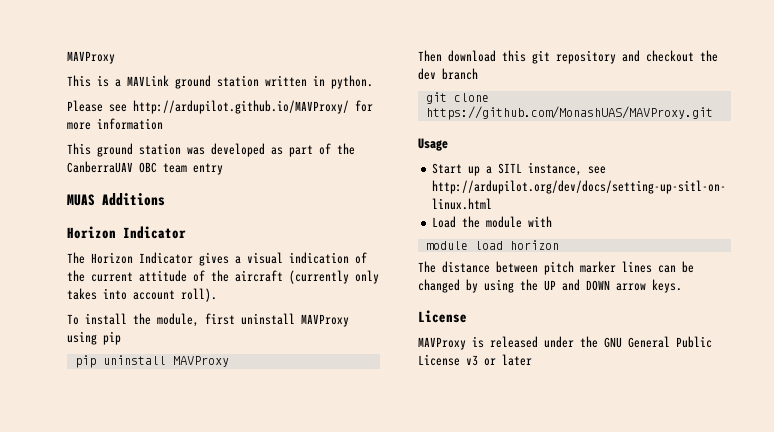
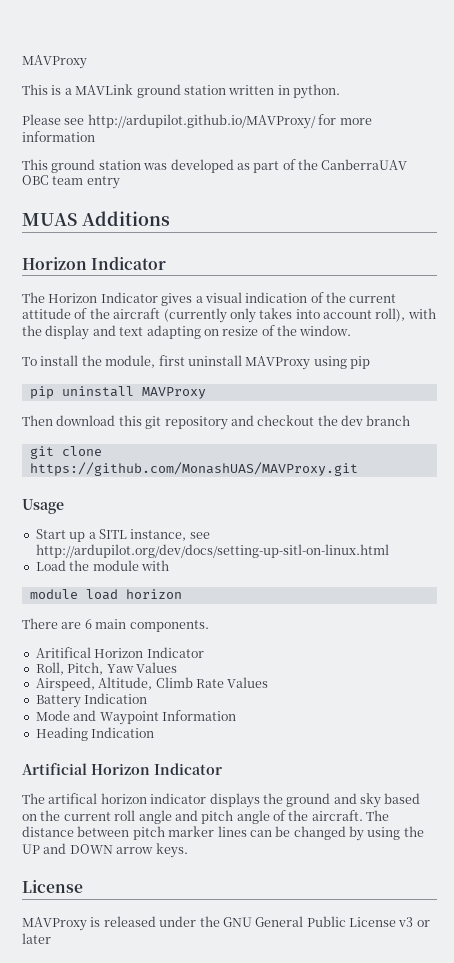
[181,288,217,302] roll). -> [375,308,436,322] [22,325,352,340] roll), with the display and text adapting on resize of the window.
(559, 245) none -> [22,618,209,632] [35,647,204,658] [35,662,177,675] [35,677,269,691] [35,693,148,708] [35,710,236,725] [35,727,155,741] [22,763,222,775] [22,793,421,808] [22,810,363,824] There are 6 main components. // Aritifical Horizon Indicator // Roll, Pitch, Yaw Values // Airspeed, Altitude, Climb Rate Values // Battery Indication // Mode and Waypoint Information // Heading Indication // Artificial Horizon Indicator // The artifical horizon indicator displays the ground and sky based on the current roll angle and pitch angle of the aircraft.

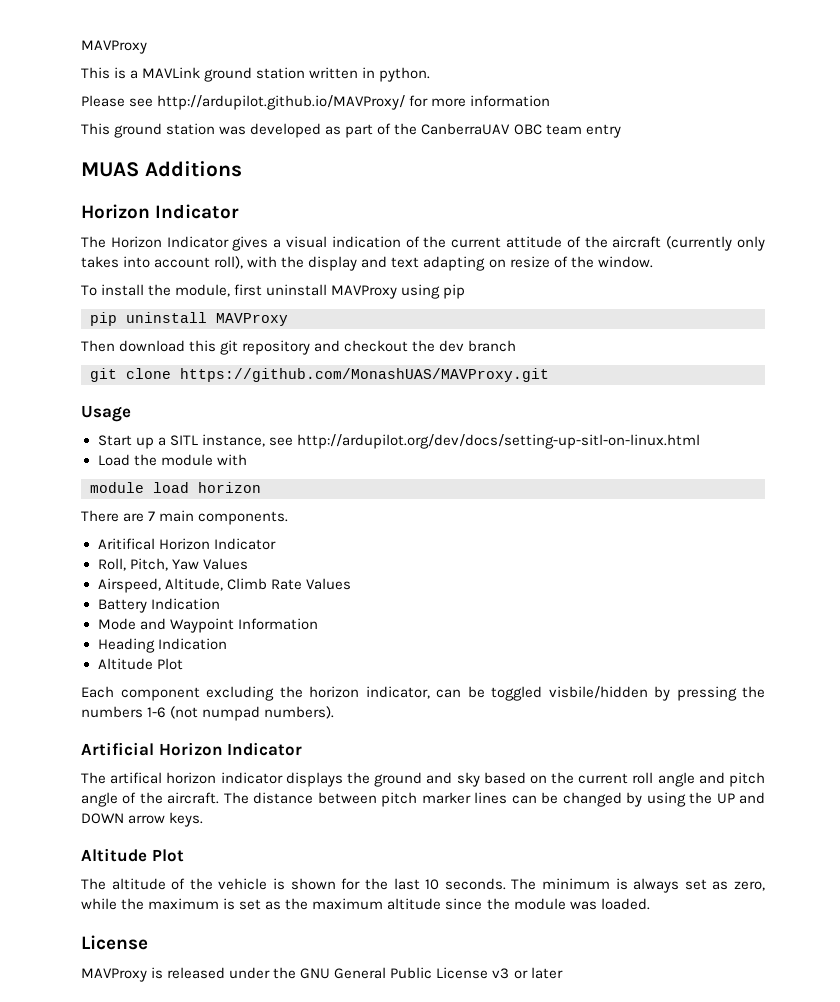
[84,619,92,629] 6 -> [148,511,156,521] 7
(155, 732) none -> [97,658,183,670] [81,686,765,701] [81,706,335,721] // Altitude Plot // Each component excluding the horizon indicator, can be toggled visbile/hidden by pressing the numbers 1-6 (not numpad numbers).
(188, 850) none -> [81,848,184,862] [81,878,765,893] [81,898,650,910] // Altitude Plot // The altitude of the vehicle is shown for the last 10 seconds. The minimum is always set as zero, while the maximum is set as the maximum altitude since the module was loaded.

